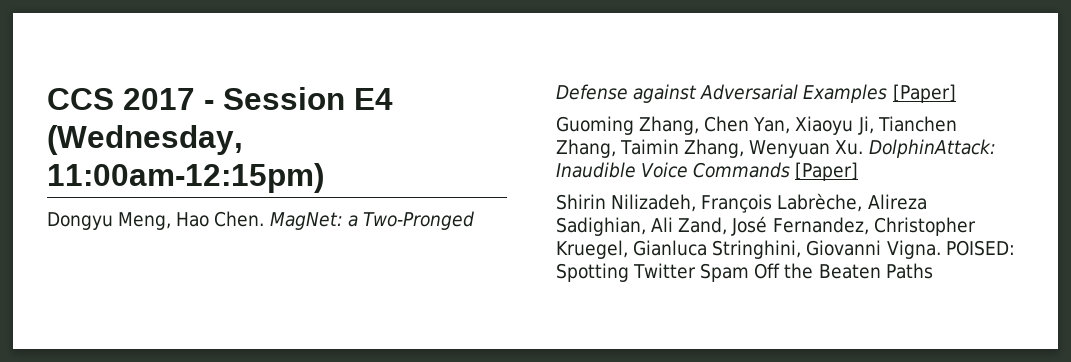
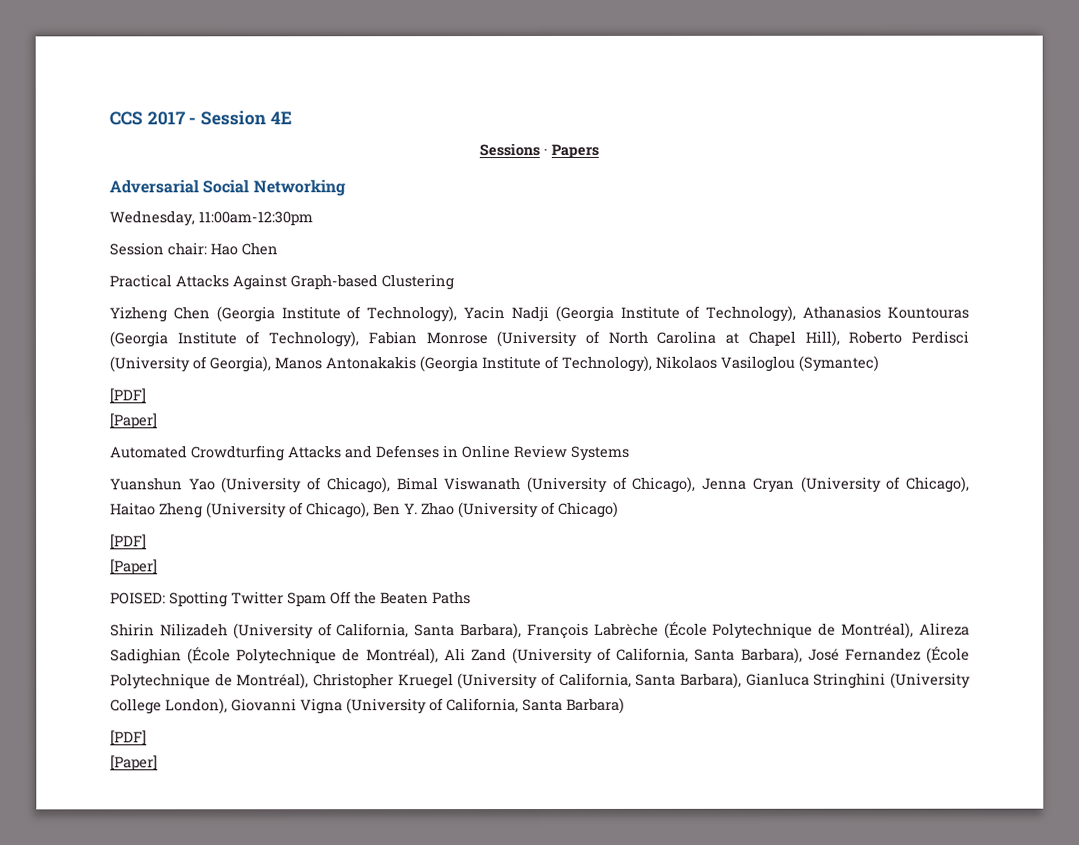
[354,88,393,110] [47,125,243,155] [47,163,324,193] [47,211,474,230] [556,84,956,103] [556,116,957,135] [556,139,996,158] [556,162,859,181] [556,193,927,213] [556,216,976,236] [556,240,941,259] E4 (Wednesday, 11:00am-12:15pm) // Dongyu Meng, Hao Chen. MagNet: a Two-Pronged Defense against Adversarial Examples [Paper] // Guoming Zhang, Chen Yan, Xiaoyu Ji, Tianchen Zhang, Taimin Zhang, Wenyuan Xu. DolphinAttack: Inaudible Voice Commands [Paper] // Shirin Nilizadeh, François Labrèche, Alireza Sadighian, Ali Zand, José Fernandez, Christopher Kruegel, Gianluca Stringhini, Giovanni Vigna. -> [269,111,292,125] [479,142,599,158] [109,179,346,197] [109,210,313,227] [109,242,278,256] [109,274,454,291] [109,305,969,323] [109,330,969,348] [109,355,879,373] [109,388,146,404] [109,413,158,429] [110,444,630,462] [110,476,970,494] [110,501,619,519] [110,534,147,550] [110,559,158,575] 4E // Sessions · Papers // Adversarial Social Networking // Wednesday, 11:00am-12:30pm // Session chair: Hao Chen // Practical Attacks Against Graph-based Clustering // Yizheng Chen (Georgia Institute of Technology), Yacin Nadji (Georgia Institute of Technology), Athanasios Kountouras (Georgia Institute of Technology), Fabian Monrose (University of North Carolina at Chapel Hill), Roberto Perdisci (University of Georgia), Manos Antonakakis (Georgia Institute of Technology), Nikolaos Vasiloglou (Symantec) // [PDF] // [Paper] // Automated Crowdturfing Attacks and Defenses in Online Review Systems // Yuanshun Yao (University of Chicago), Bimal Viswanath (University of Chicago), Jenna Cryan (University of Chicago), Haitao Zheng (University of Chicago), Ben Y. Zhao (University of Chicago) // [PDF] // [Paper] //
(933, 271) none -> [110,621,970,640] [110,646,970,665] [110,672,971,690] [110,697,625,715] [110,730,147,746] [110,755,158,771] // Shirin Nilizadeh (University of California, Santa Barbara), François Labrèche (École Polytechnique de Montréal), Alireza Sadighian (École Polytechnique de Montréal), Ali Zand (University of California, Santa Barbara), José Fernandez (École Polytechnique de Montréal), Christopher Kruegel (University of California, Santa Barbara), Gianluca Stringhini (University College London), Giovanni Vigna (University of California, Santa Barbara) // [PDF] // [Paper]

